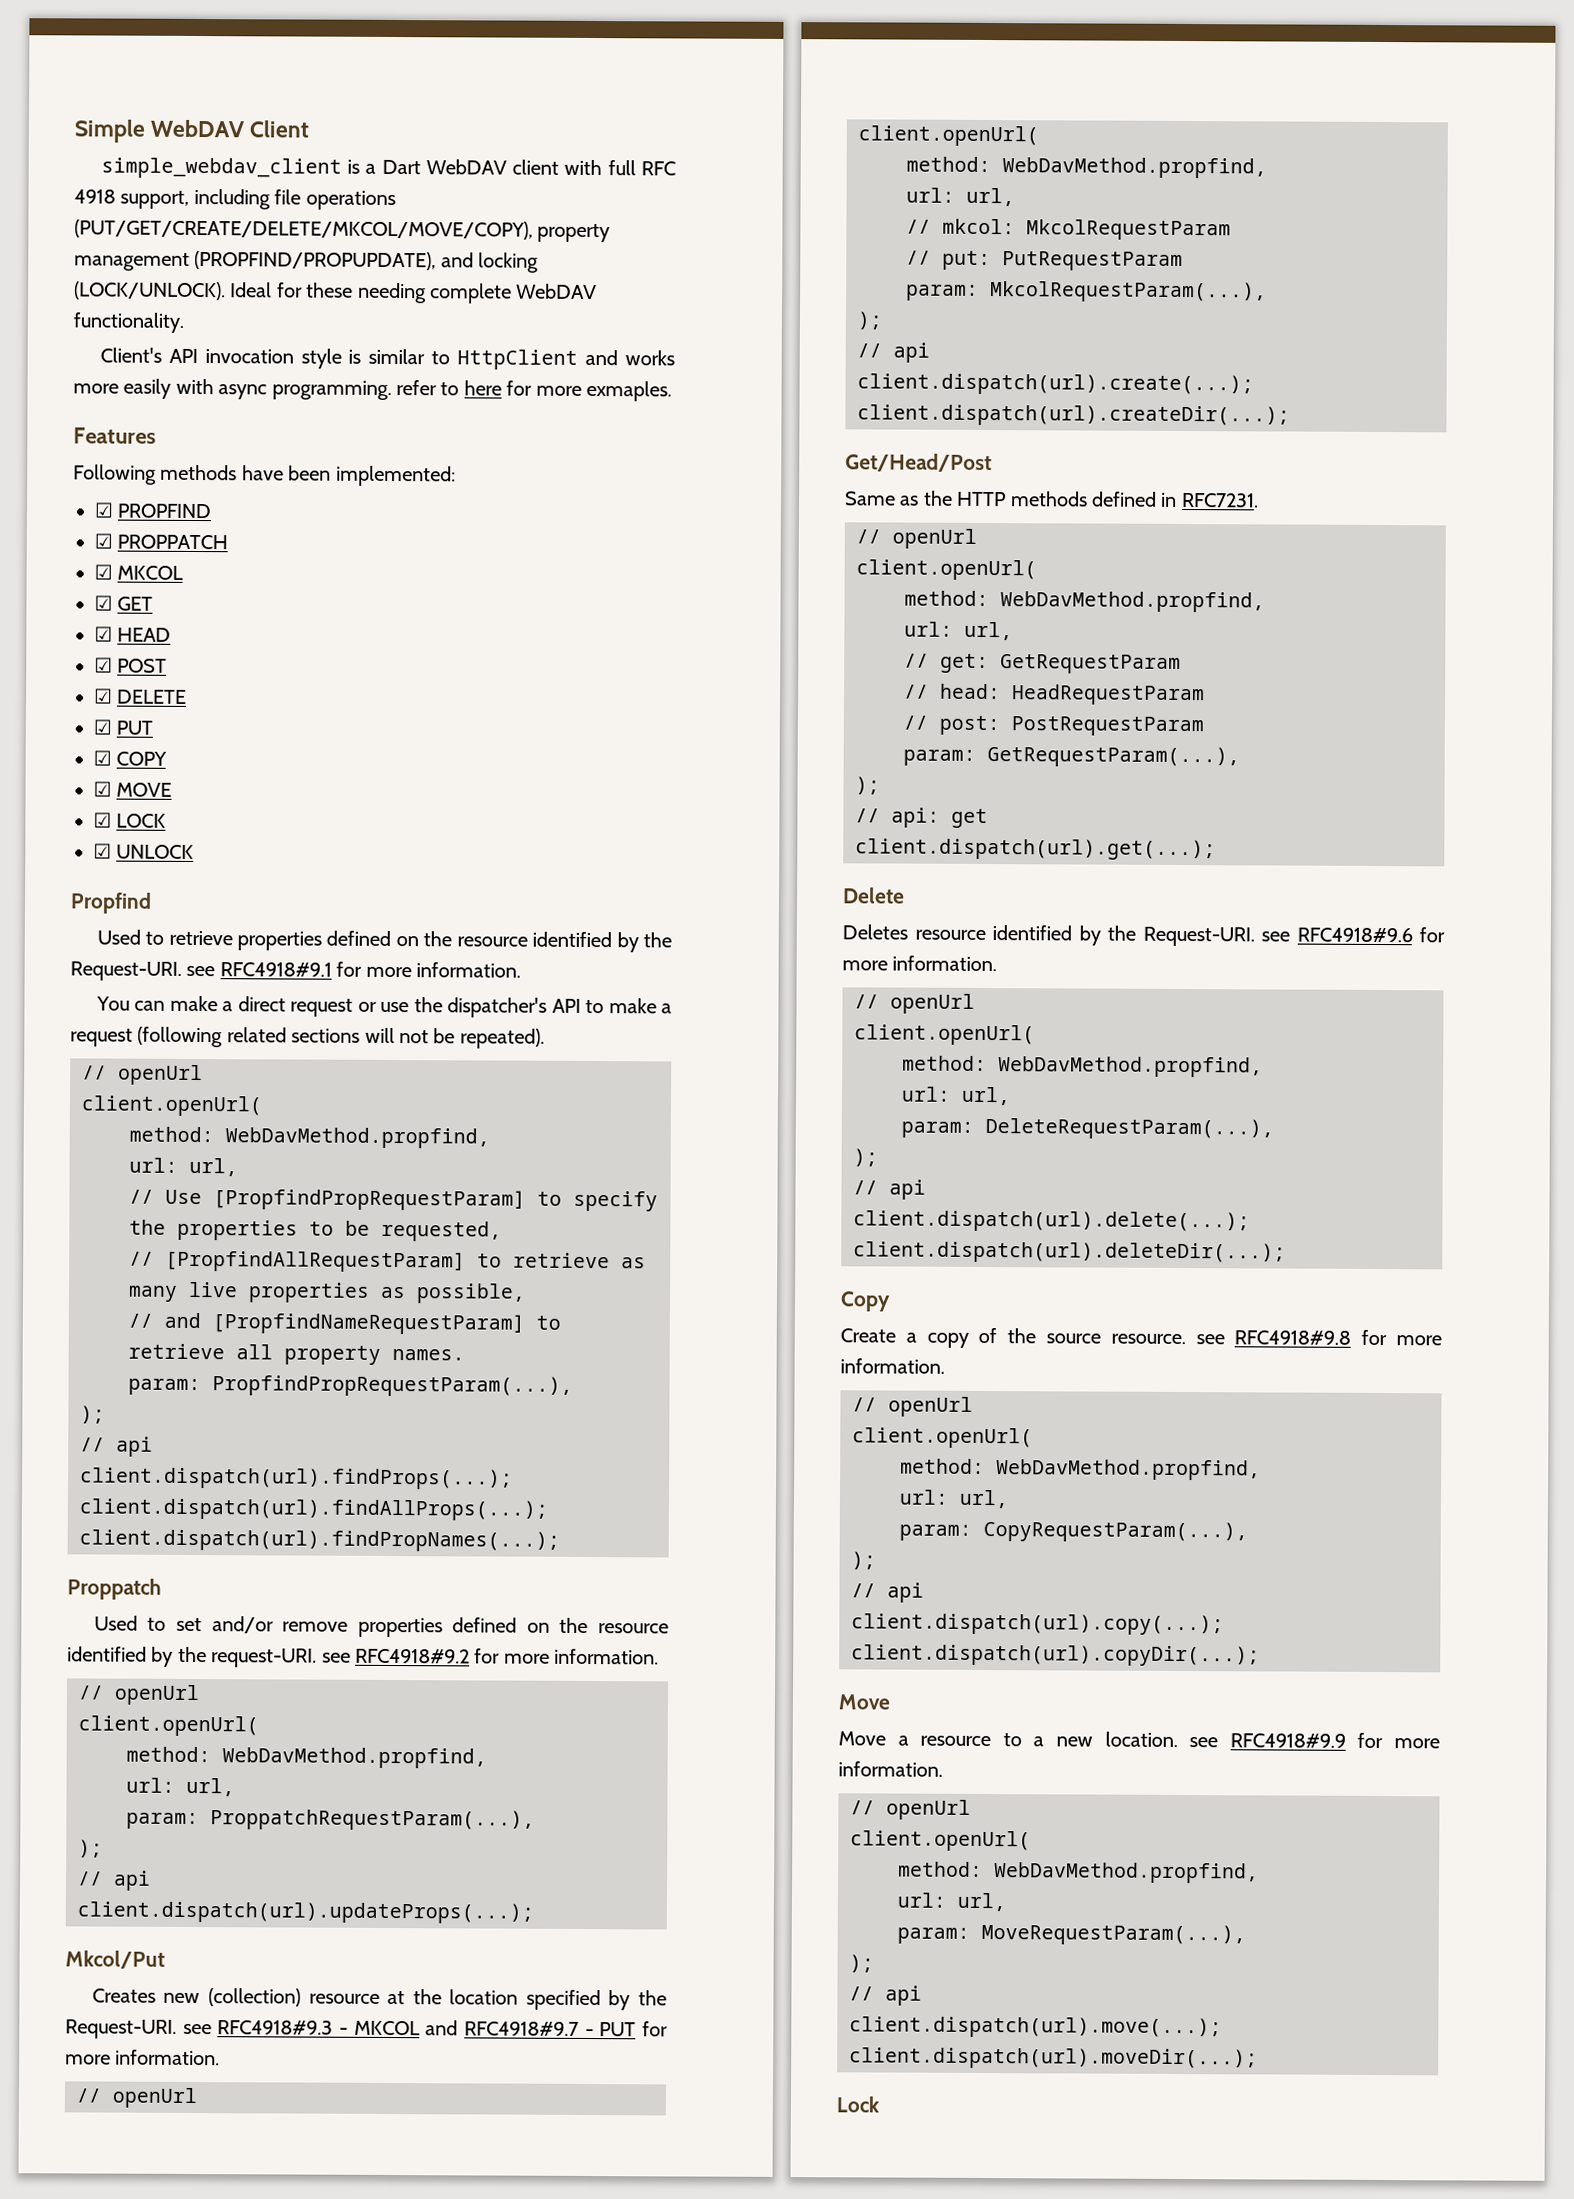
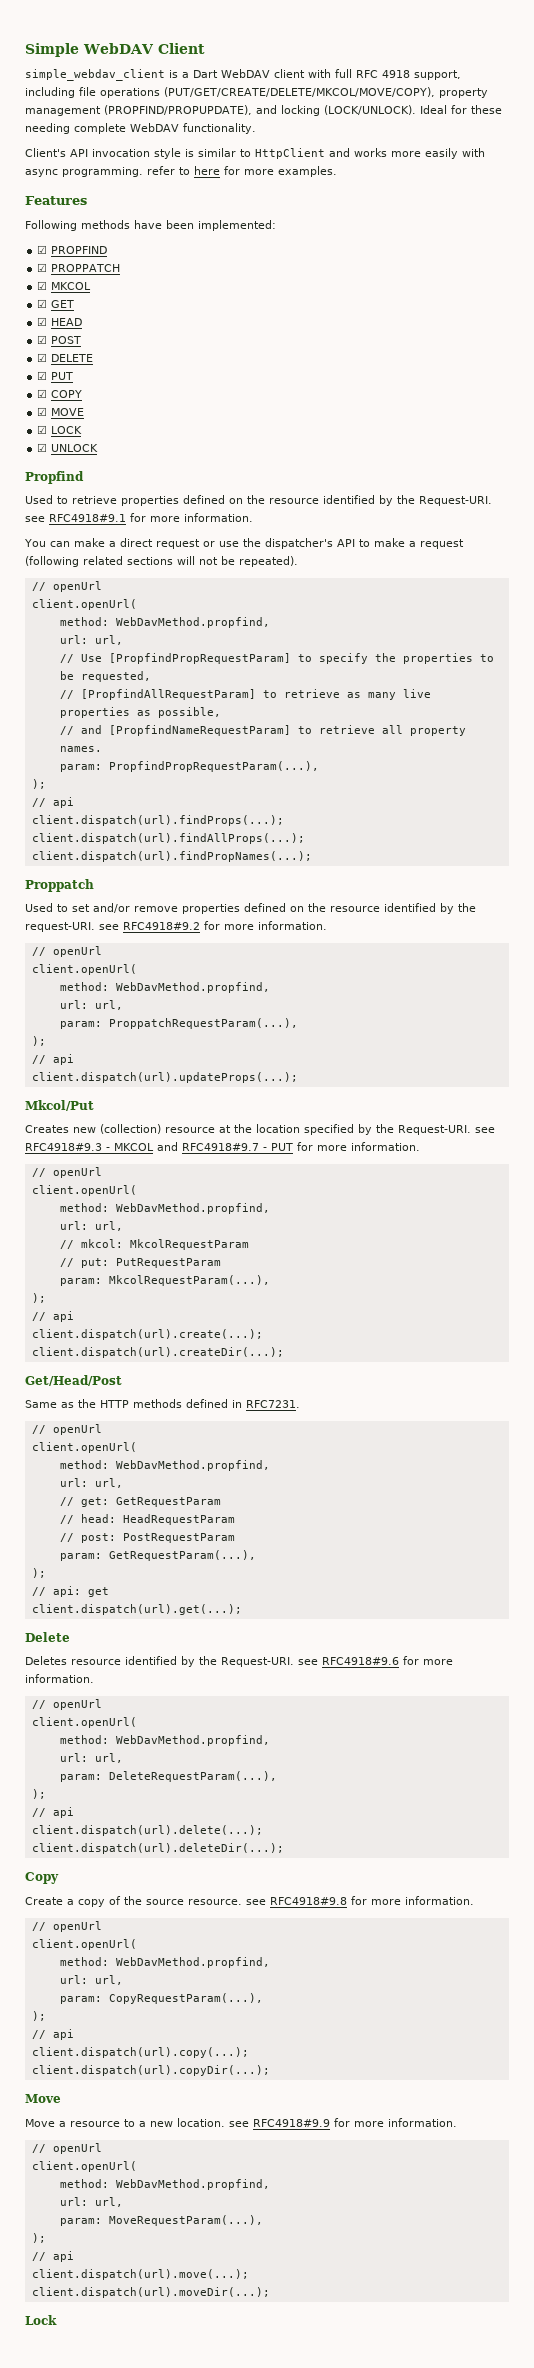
[585,380,672,402] exmaples. -> [278,166,337,177] examples.

